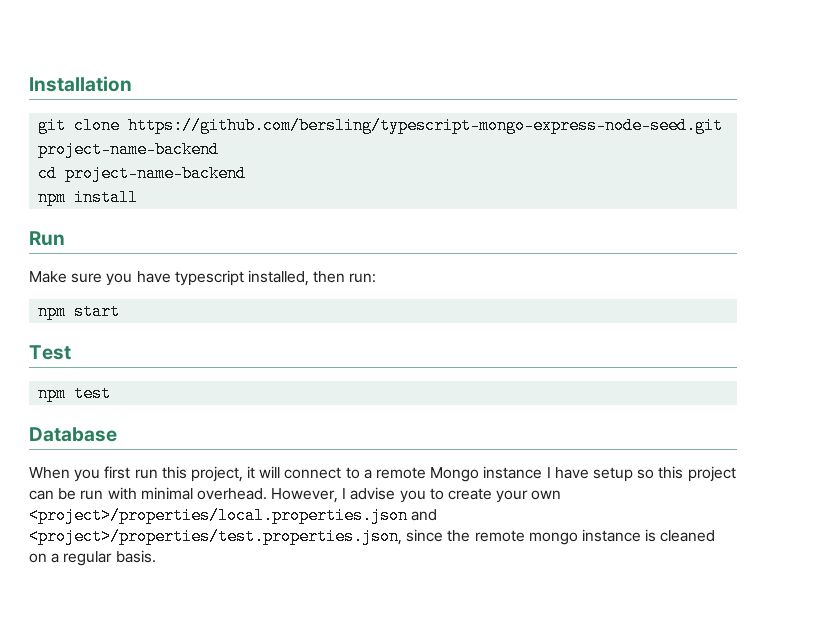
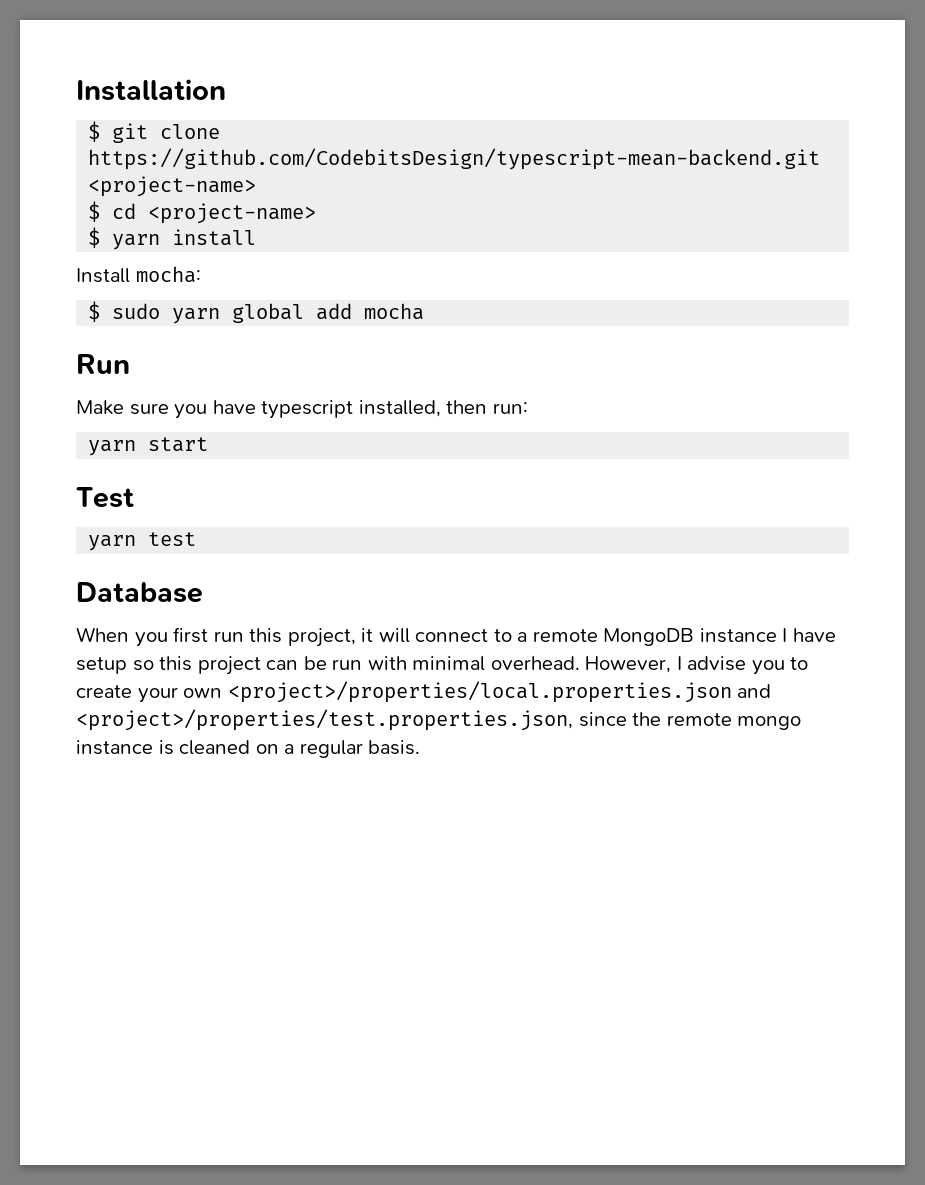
(132, 84) none -> [88,121,101,142] $
[128,117,724,134] [38,141,220,158] [38,165,247,182] [38,189,139,206] https://github.com/bersling/typescript-mongo-express-node-seed.git project-name-backend // cd project-name-backend // npm install -> [88,148,821,170] [88,176,257,197] [88,201,317,224] [88,227,257,250] [76,266,201,283] [88,301,425,324] https://github.com/CodebitsDesign/typescript-mean-backend.git <project-name> // $ cd <project-name> // $ yarn install // Install mocha: // $ sudo yarn global add mocha
[38,303,67,320] npm -> [88,440,137,456] yarn
[38,385,67,402] npm -> [88,535,137,551] yarn
[430,467,480,482] Mongo -> [603,628,695,646] MongoDB

